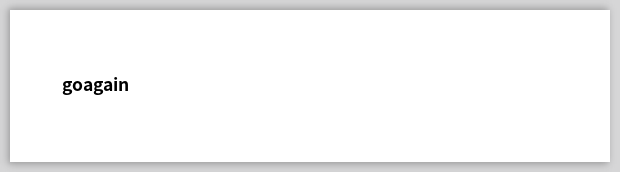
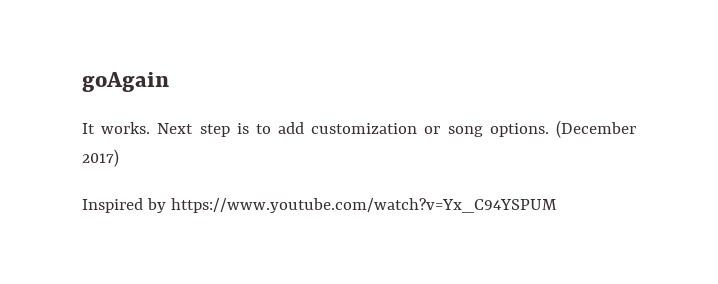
[62,77,129,95] goagain -> [82,72,169,92] [82,120,636,138] [82,149,119,167] [82,198,557,213] goAgain // It works. Next step is to add customization or song options. (December 2017) // Inspired by https://www.youtube.com/watch?v=Yx_C94YSPUM

